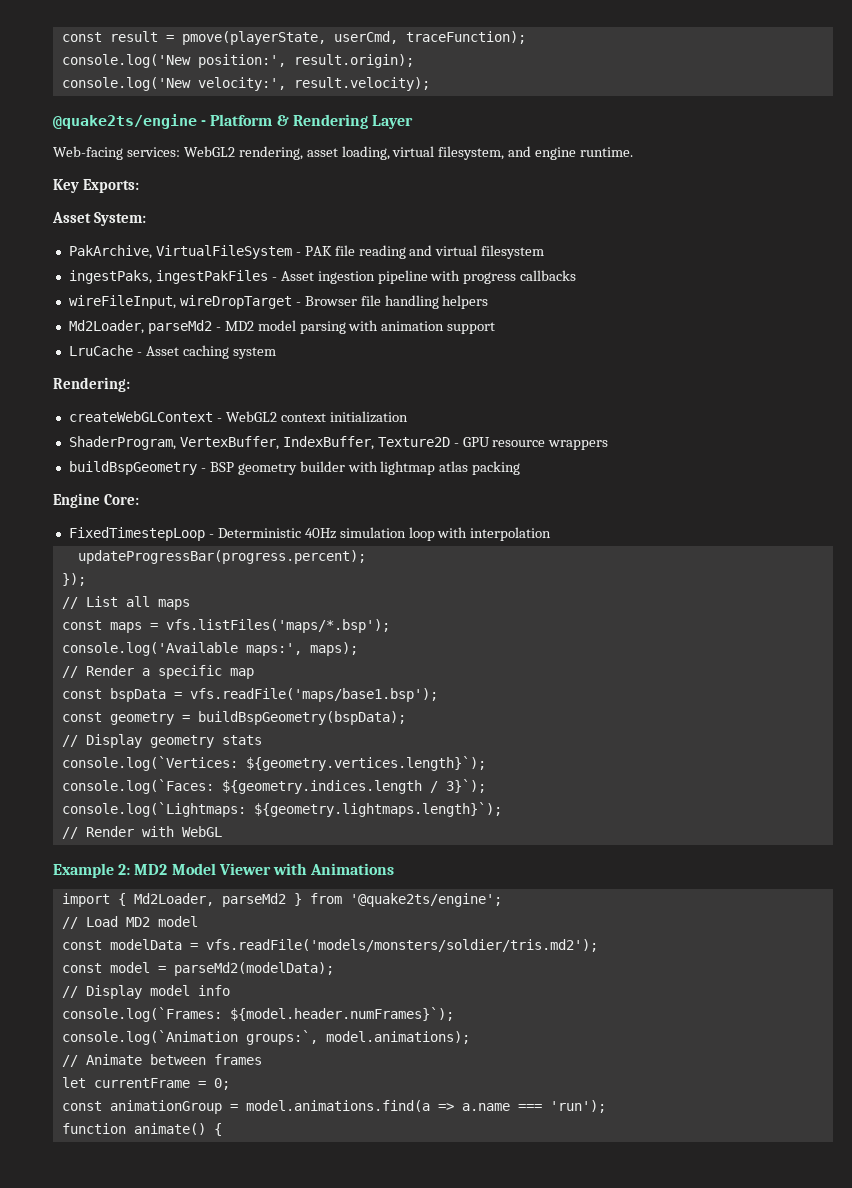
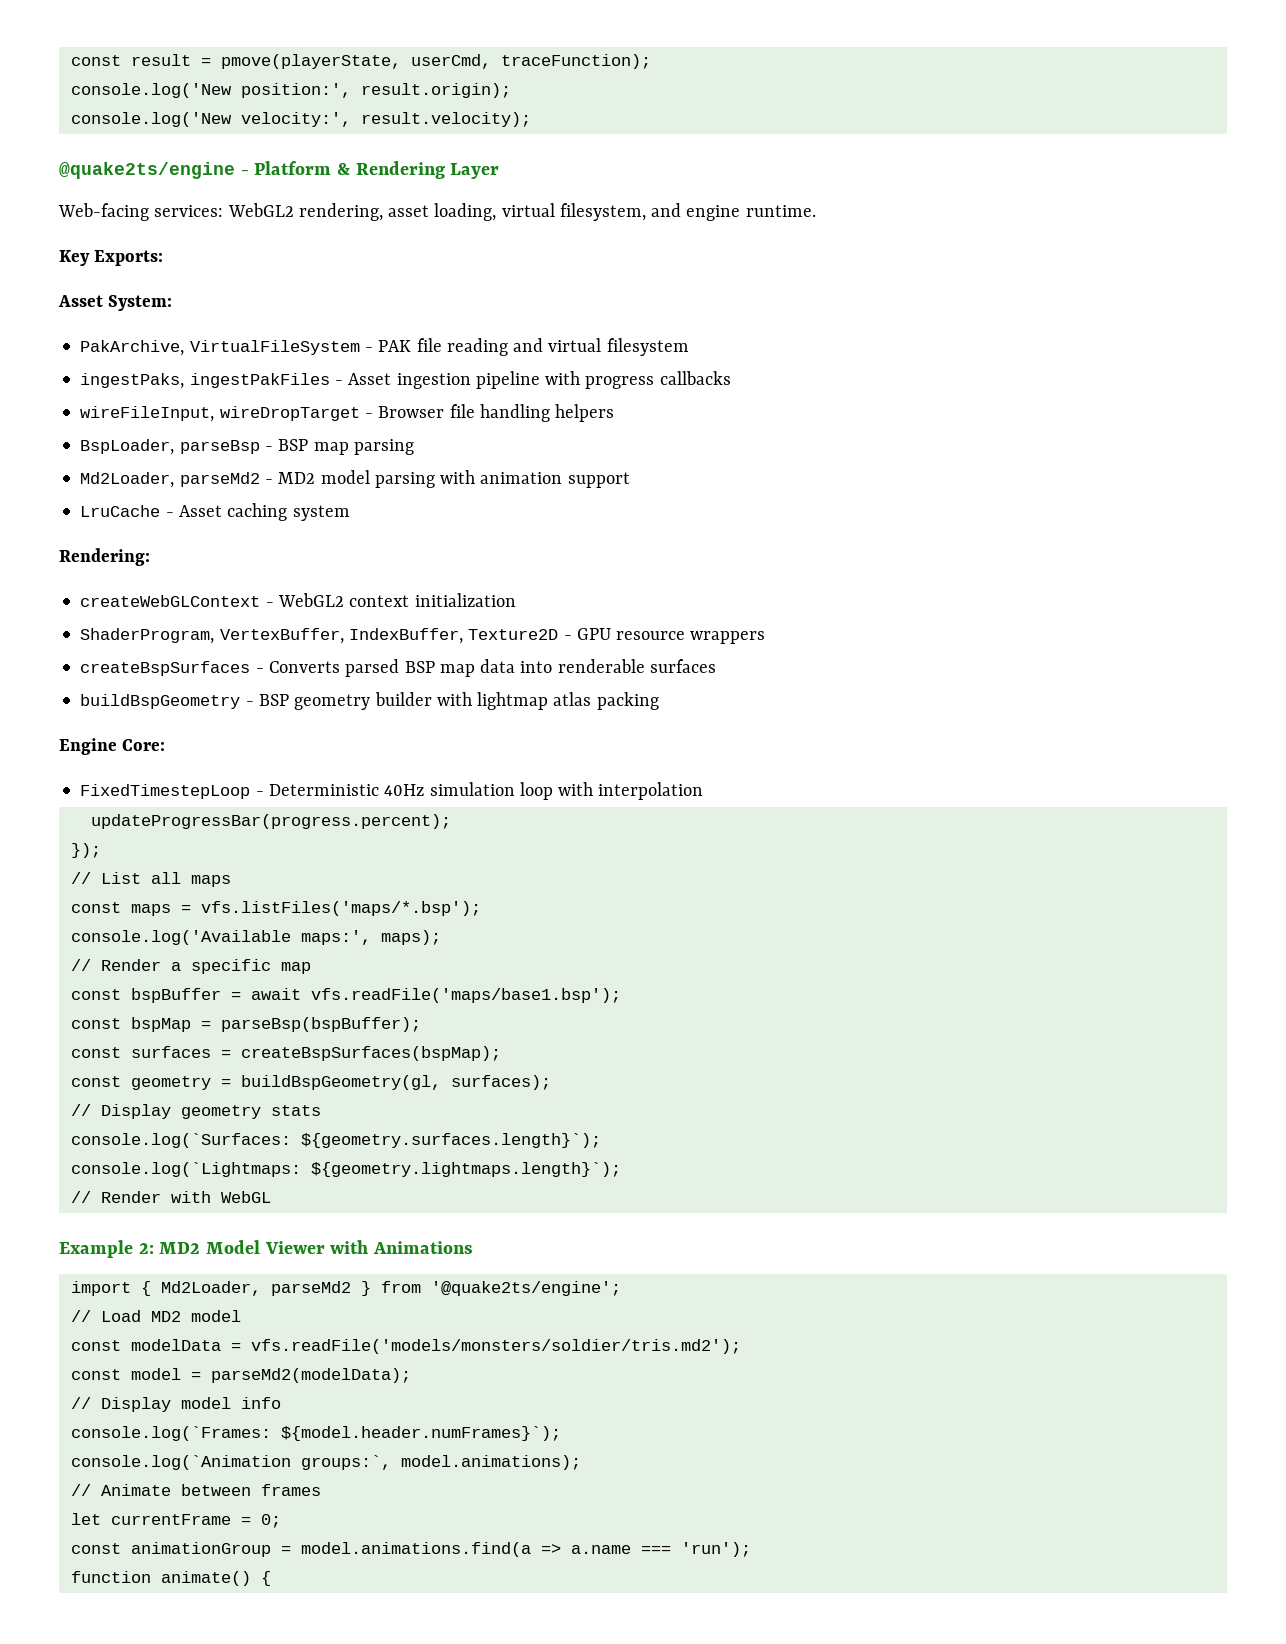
(489, 302) none -> [80,439,414,455] // BspLoader, parseBsp - BSP map parsing
(609, 445) none -> [80,659,716,677] // createBspSurfaces - Converts parsed BSP map data into renderable surfaces
[109,688,438,702] bspData = vfs.readFile('maps/base1.bsp'); -> [130,988,621,1003] [70,1017,421,1032] [70,1046,501,1061] bspBuffer = await vfs.readFile('maps/base1.bsp'); // const bspMap = parseBsp(bspBuffer); // const surfaces = createBspSurfaces(bspMap);
[197,711,406,725] buildBspGeometry(bspData); -> [240,1075,551,1090] buildBspGeometry(gl, surfaces);
[61,756,486,771] [61,779,486,794] console.log(`Vertices: ${geometry.vertices.length}`); // console.log(`Faces: ${geometry.indices.length / 3}`); -> [70,1133,601,1148] console.log(`Surfaces: ${geometry.surfaces.length}`);

